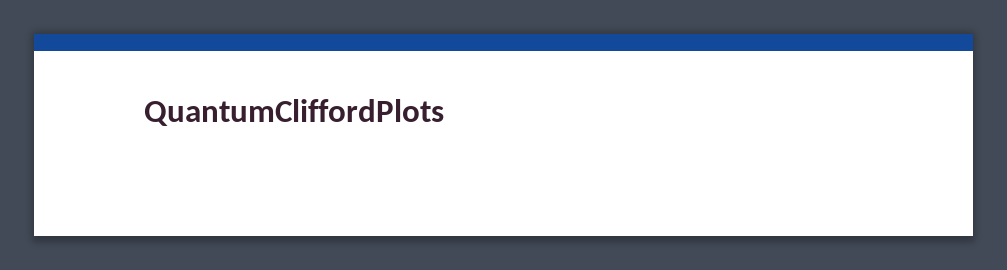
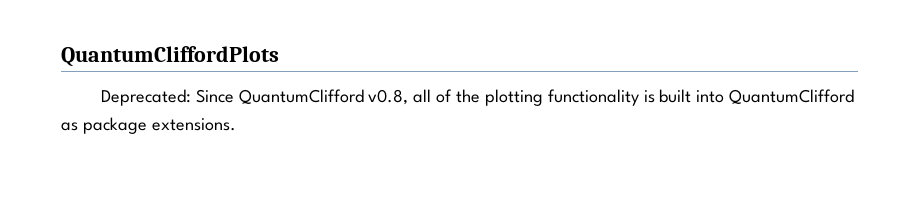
(444, 112) none -> [100,89,855,106] [61,117,236,134] // Deprecated: Since QuantumClifford v0.8, all of the plotting functionality is built into QuantumClifford as package extensions.

